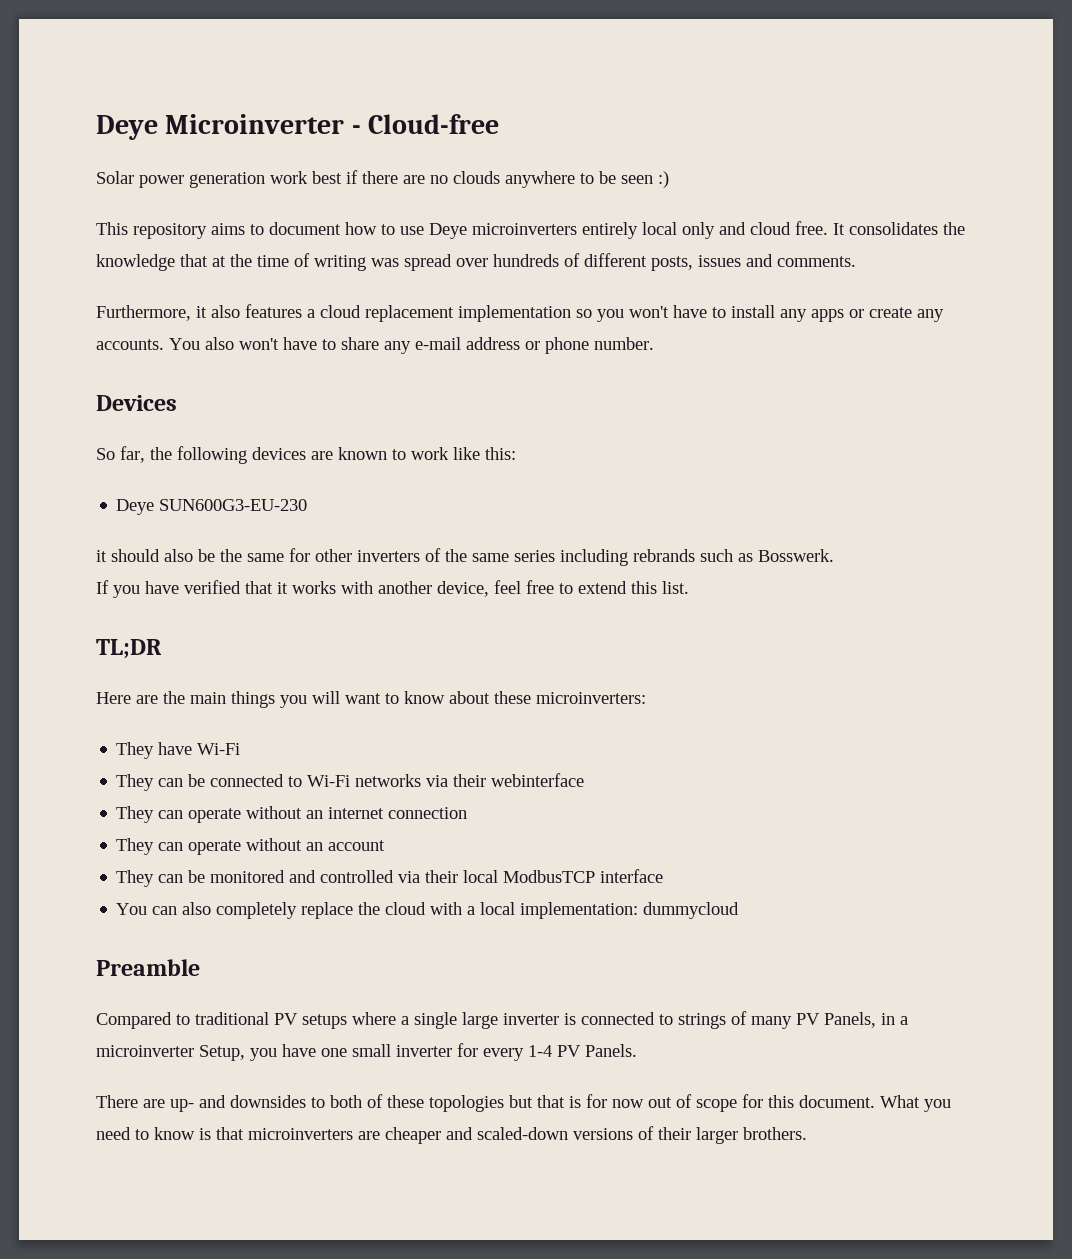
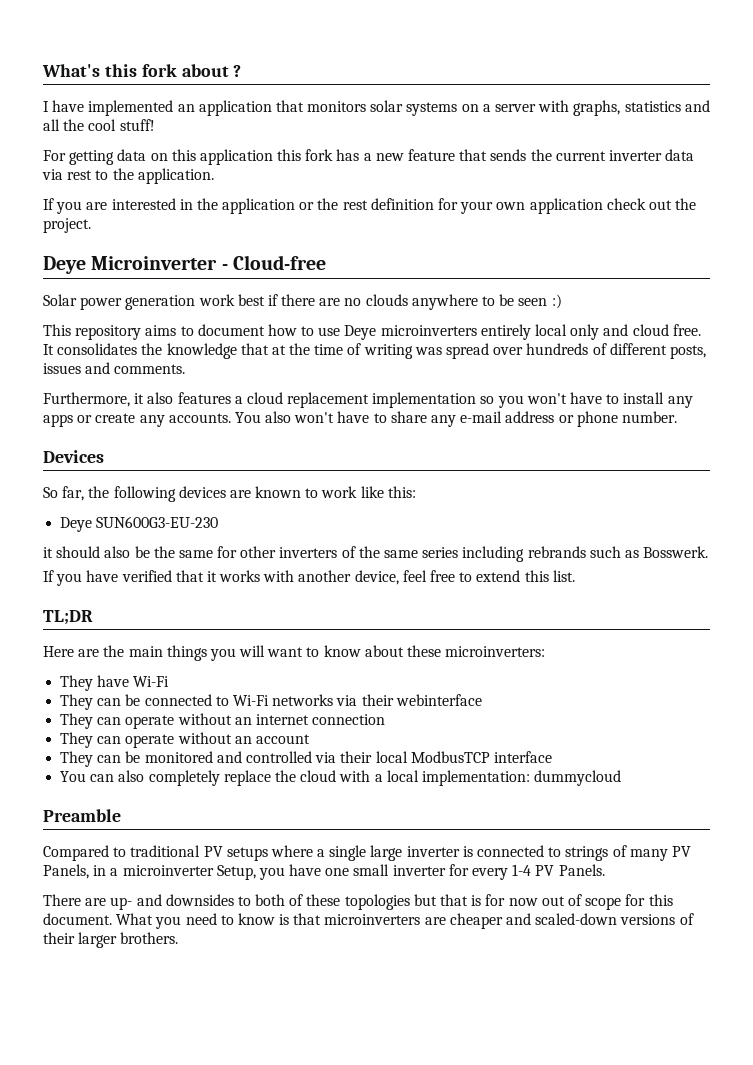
(96, 127) none -> [42,64,242,77] [43,100,710,116] [43,119,155,131] [43,149,695,165] [42,168,214,184] [43,198,697,214] [43,218,91,233] What's this fork about ? // I have implemented an application that monitors solar systems on a server with graphs, statistics and all the cool stuff! // For getting data on this application this fork has a new feature that sends the current inverter data via rest to the application. // If you are interested in the application or the rest definition for your own application check out the project. //

